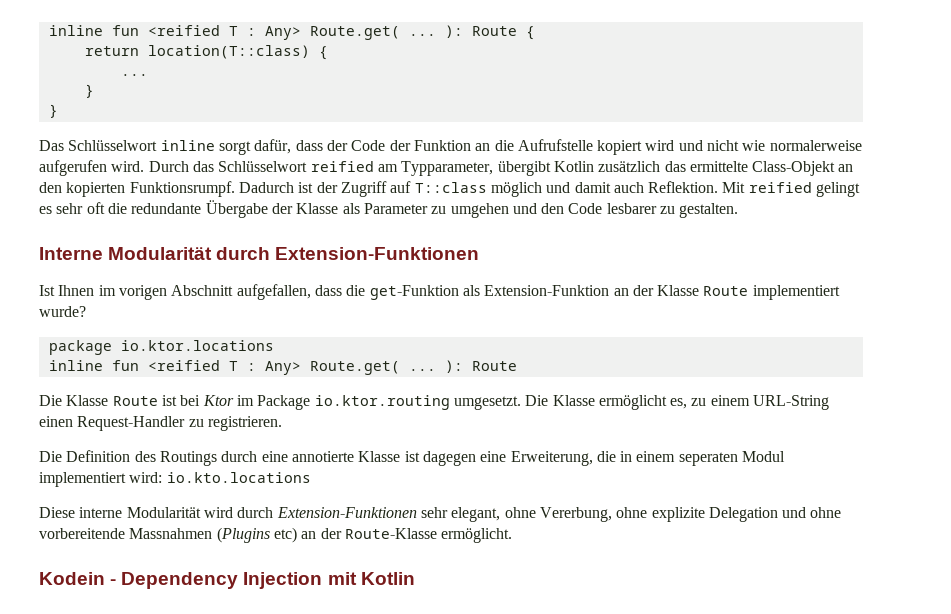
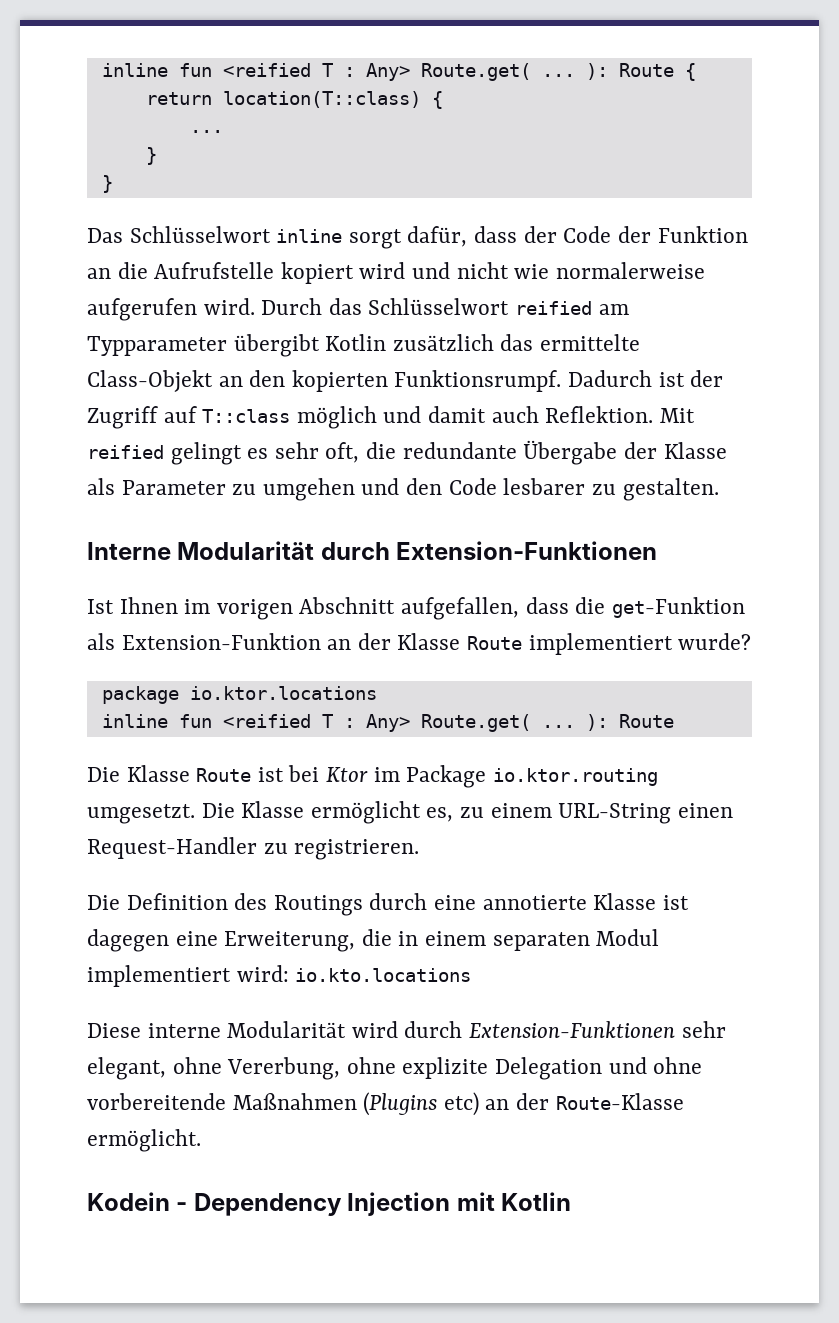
[401,161,494,176] Typparameter, -> [87,336,227,356] Typparameter
[86,202,105,214] oft -> [325,442,360,463] oft,
[678,452,738,466] seperaten -> [492,932,590,951] separaten
[129,528,213,539] Massnahmen -> [232,1093,357,1110] Maßnahmen

